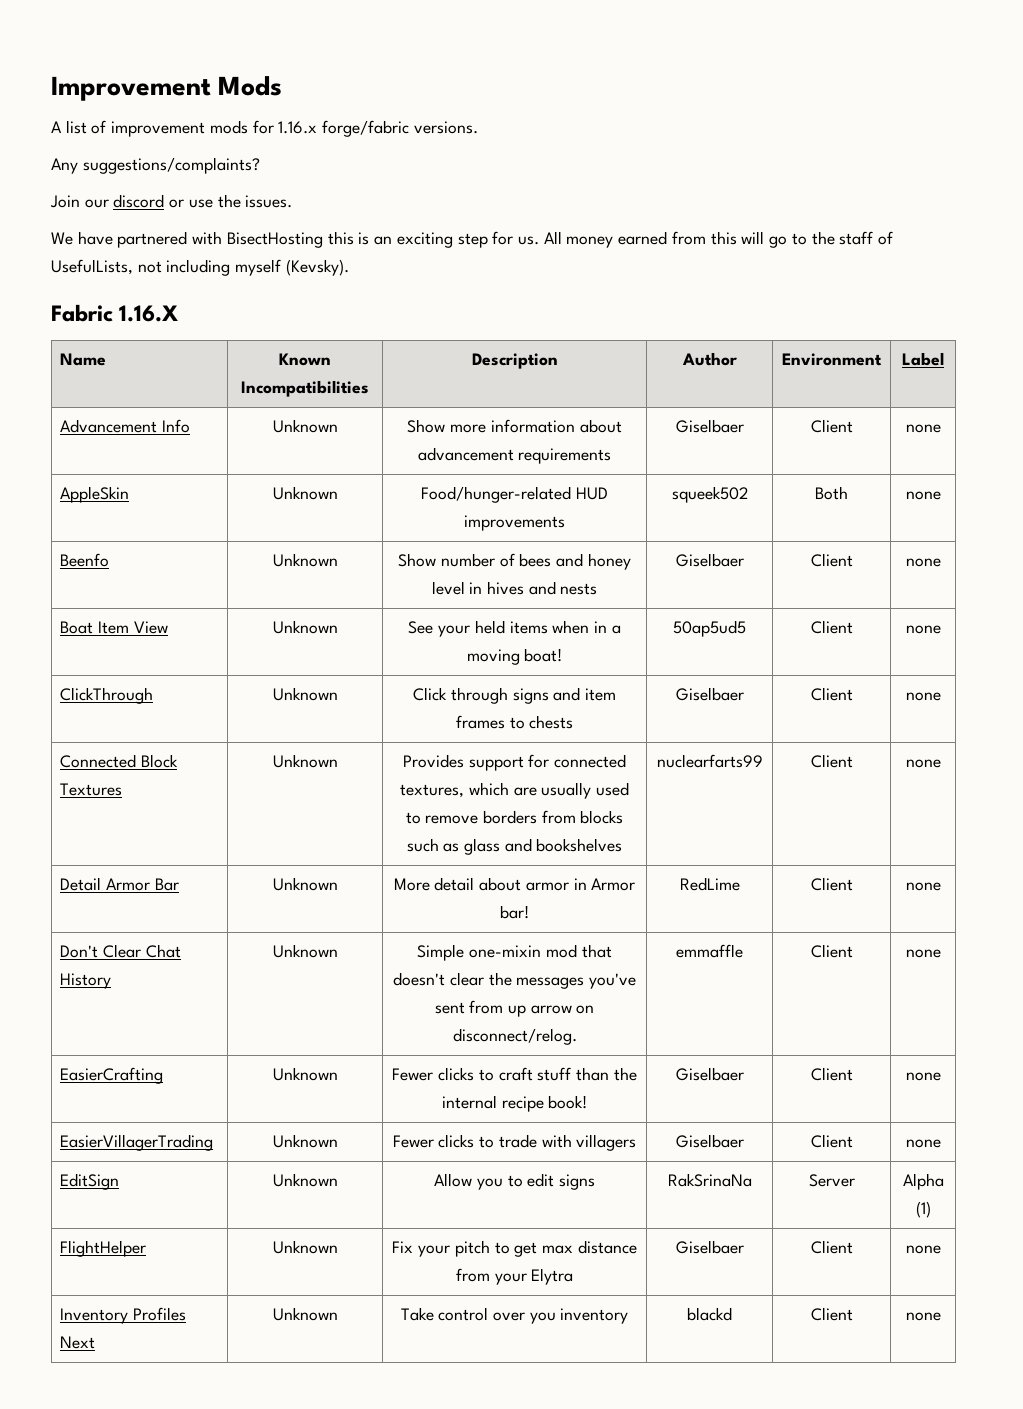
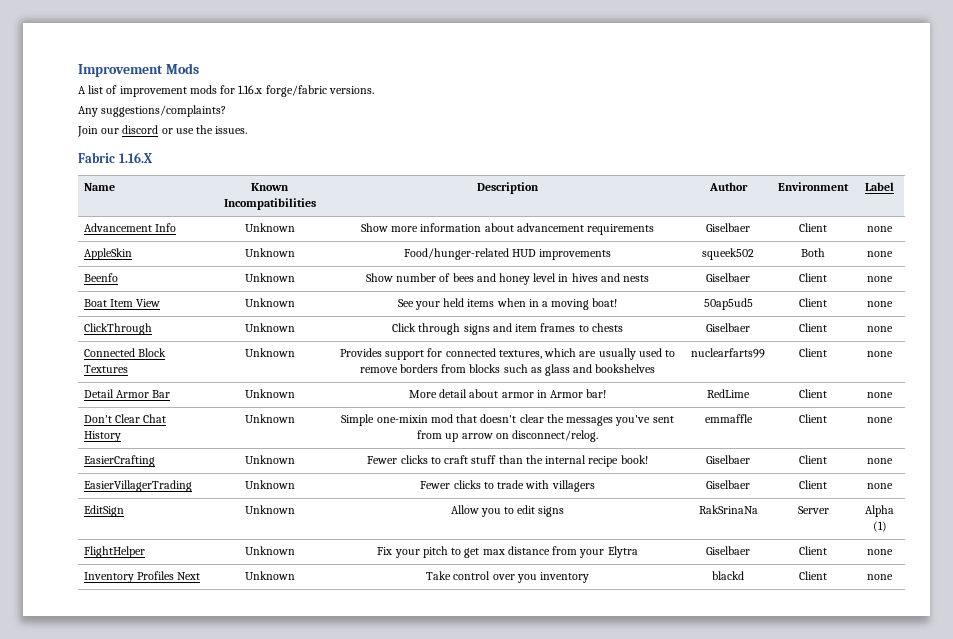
[51,231,893,248] [51,259,349,276] // We have partnered with BisectHosting this is an exciting step for us. All money earned from this will go to the staff of UsefulLists, not including myself (Kevsky). -> (248, 130) none

